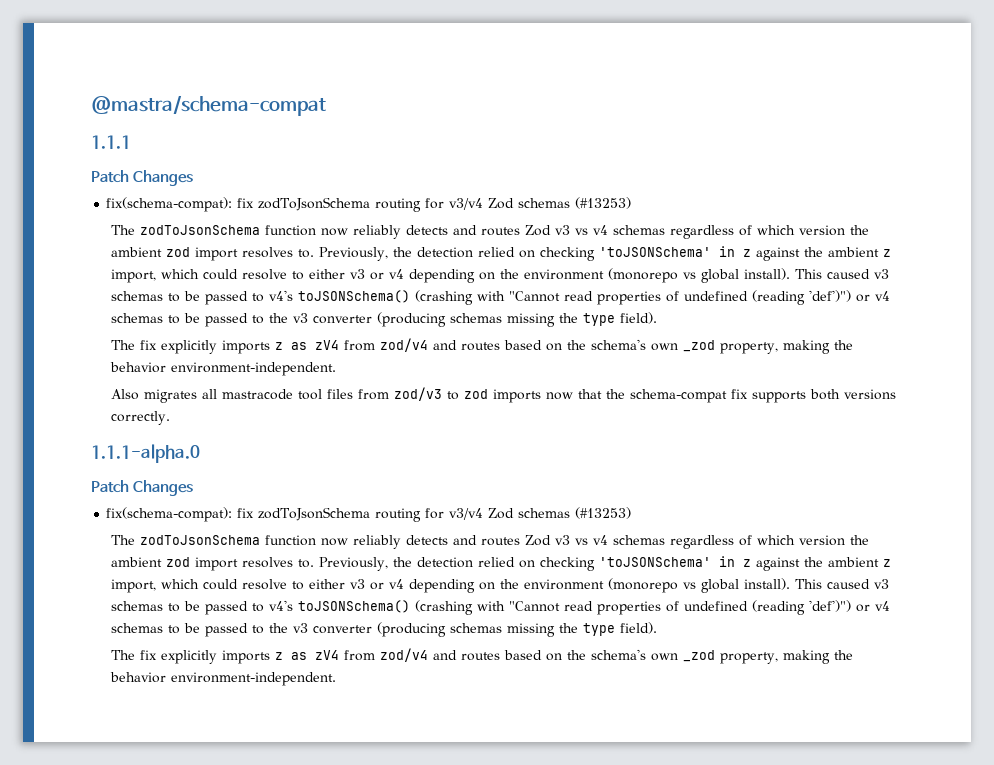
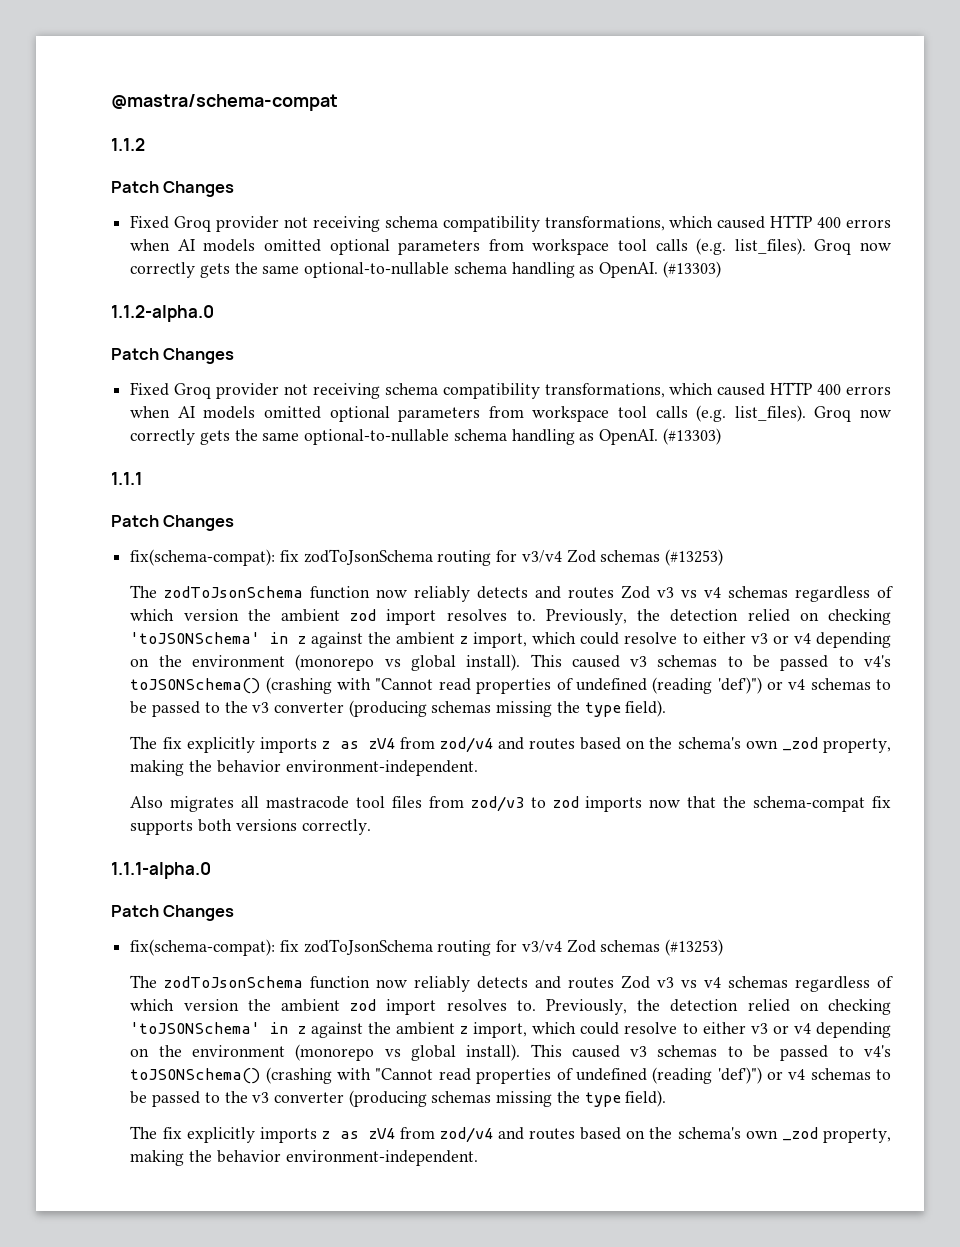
(326, 105) none -> [111,138,145,151] [111,181,235,197] [130,215,892,232] [130,238,891,255] [130,261,721,278] [111,305,214,322] [111,348,235,364] [130,382,892,399] [130,405,891,422] [130,428,721,445] // 1.1.2 // Patch Changes // Fixed Groq provider not receiving schema compatibility transformations, which caused HTTP 400 errors when AI models omitted optional parameters from workspace tool calls (e.g. list_files). Groq now correctly gets the same optional-to-nullable schema handling as OpenAI. (#13303) // 1.1.2-alpha.0 // Patch Changes // Fixed Groq provider not receiving schema compatibility transformations, which caused HTTP 400 errors when AI models omitted optional parameters from workspace tool calls (e.g. list_files). Groq now correctly gets the same optional-to-nullable schema handling as OpenAI. (#13303)

